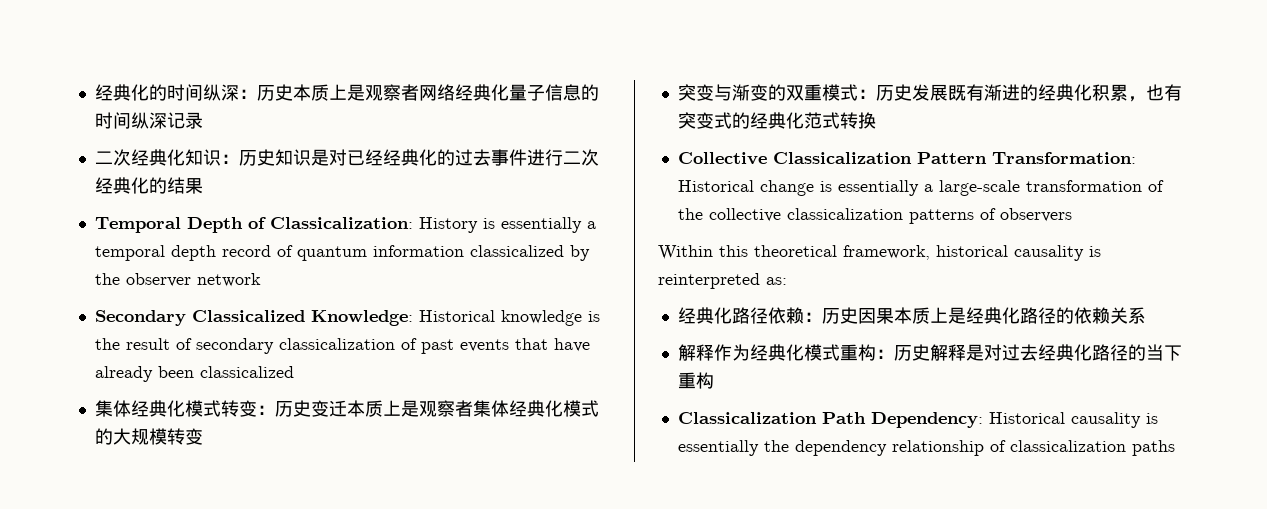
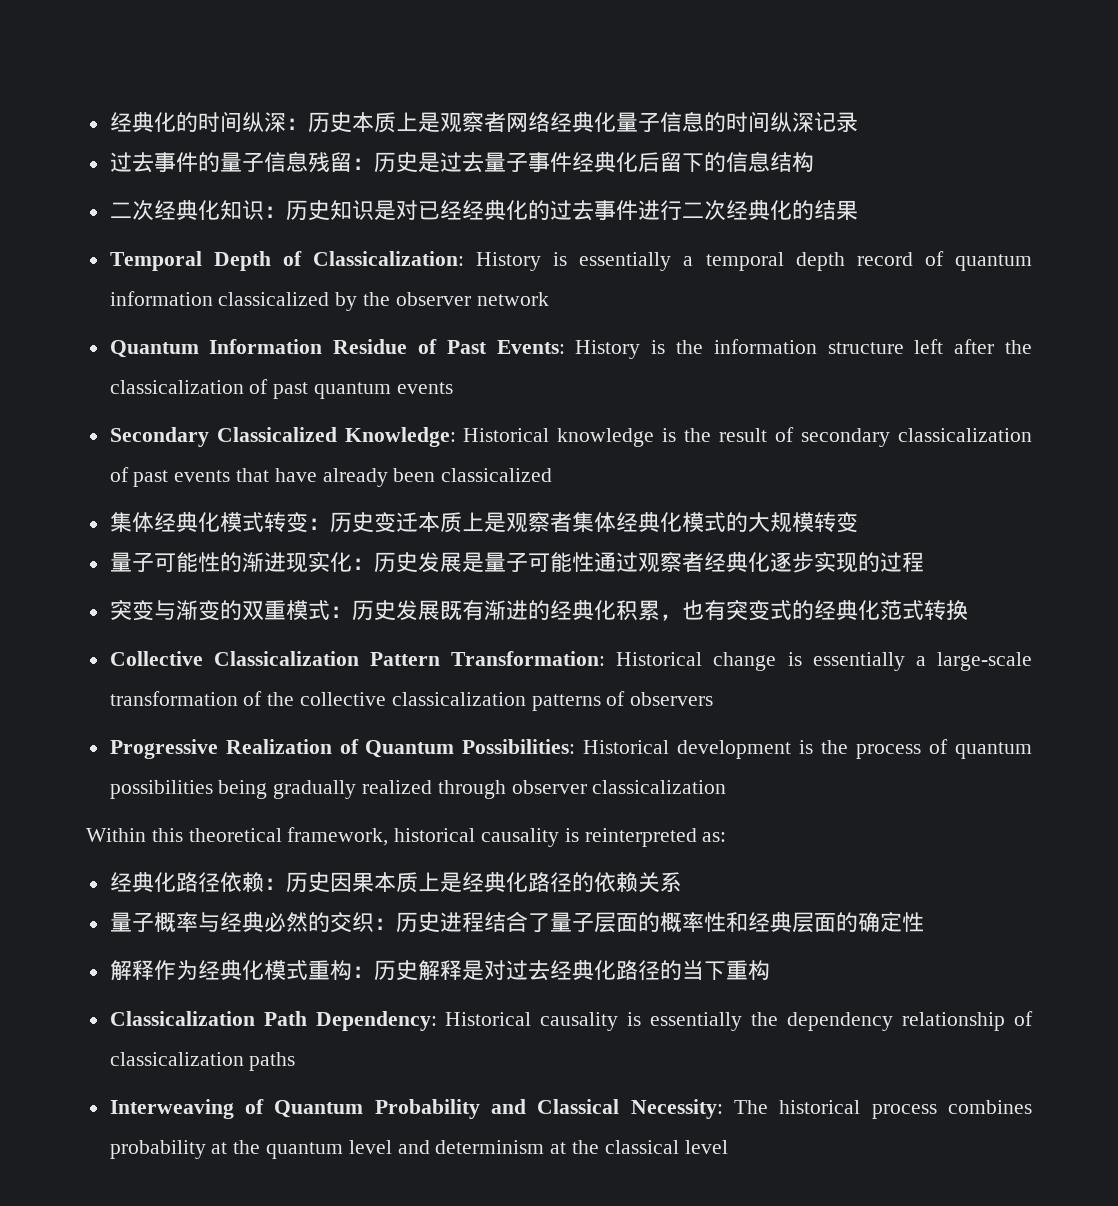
(203, 120) none -> [109,151,814,173] // 过去事件的量子信息残留：历史是过去量子事件经典化后留下的信息结构
(261, 280) none -> [109,339,1032,359] [109,379,453,399] // Quantum Information Residue of Past Events: History is the information structure left after the classicalization of past quantum events
(203, 436) none -> [109,552,924,573] // 量子可能性的渐进现实化：历史发展是量子可能性通过观察者经典化逐步实现的过程
(1072, 215) none -> [109,739,1033,759] [109,780,727,799] // Progressive Realization of Quantum Possibilities: Historical development is the process of quantum possibilities being gradually realized through observer classicalization
(1146, 315) none -> [109,911,924,933] // 量子概率与经典必然的交织：历史进程结合了量子层面的概率性和经典层面的确定性
(1175, 448) none -> [109,1099,1033,1119] [109,1140,728,1159] // Interweaving of Quantum Probability and Classical Necessity: The historical process combines probability at the quantum level and determinism at the classical level

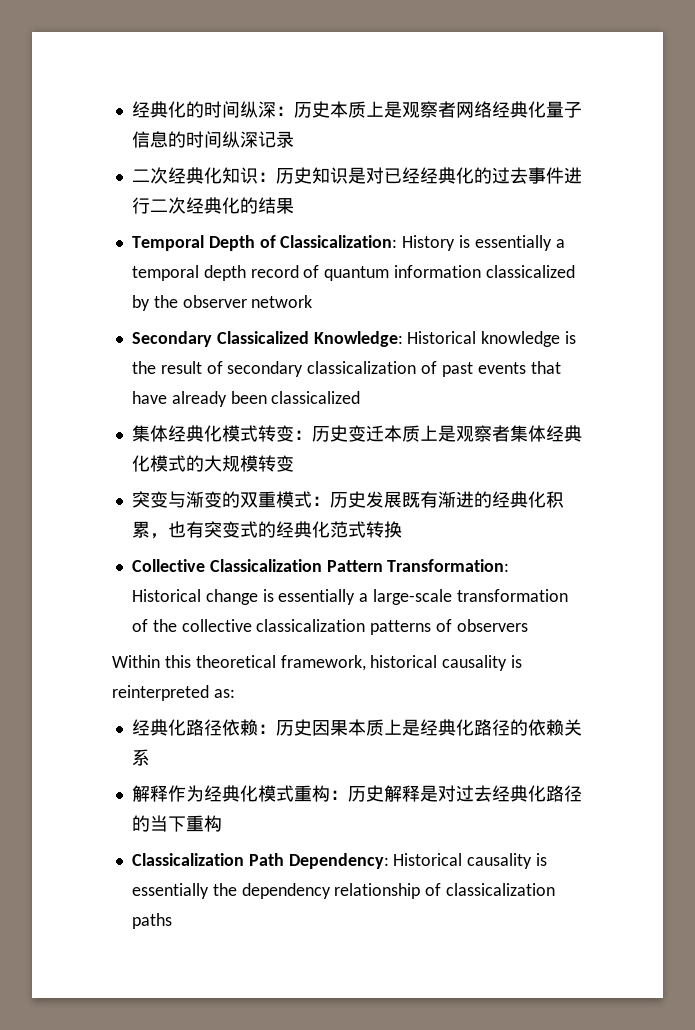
[109,151,814,173] // 过去事件的量子信息残留：历史是过去量子事件经典化后留下的信息结构 -> (294, 139) none
[109,339,1032,359] [109,379,453,399] // Quantum Information Residue of Past Events: History is the information structure left after the classicalization of past quantum events -> (313, 301) none
[109,552,924,573] // 量子可能性的渐进现实化：历史发展是量子可能性通过观察者经典化逐步实现的过程 -> (294, 463) none
[109,739,1033,759] [109,780,727,799] // Progressive Realization of Quantum Possibilities: Historical development is the process of quantum possibilities being gradually realized through observer classicalization -> (528, 625) none
[109,911,924,933] // 量子概率与经典必然的交织：历史进程结合了量子层面的概率性和经典层面的确定性 -> (150, 757) none
[109,1099,1033,1119] [109,1140,728,1159] // Interweaving of Quantum Probability and Classical Necessity: The historical process combines probability at the quantum level and determinism at the classical level -> (172, 921) none

